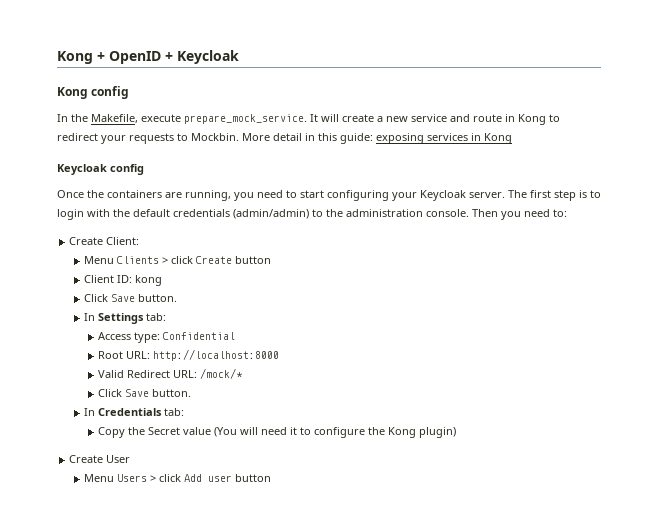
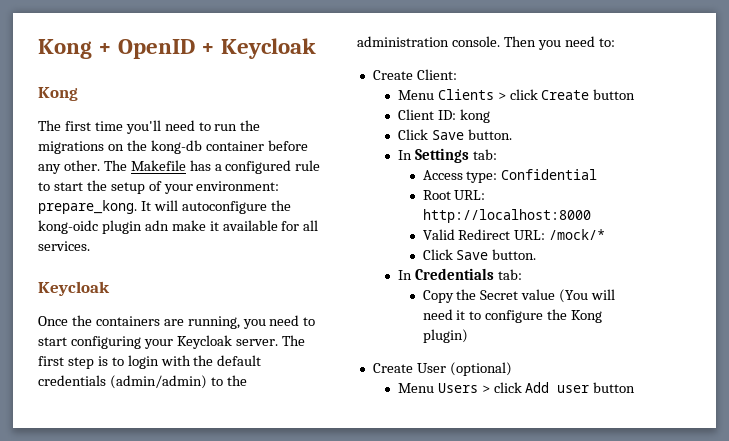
[91,86,130,99] [57,114,560,125] [57,133,512,144] [57,164,144,175] config // In the Makefile, execute prepare_mock_service. It will create a new service and route in Kong to redirect your requests to Mockbin. More detail in this guide: exposing services in Kong // Keycloak config -> [38,120,261,134] [38,140,308,154] [38,160,321,174] [38,180,280,194] [38,200,291,214] [38,220,319,234] [38,241,90,251] [38,281,110,296] // The first time you'll need to run the migrations on the kong-db container before any other. The Makefile has a configured rule to start the setup of your environment: prepare_kong. It will autoconfigure the kong-oidc plugin adn make it available for all services. // Keycloak
(131, 459) none -> [449,362,512,376] (optional)

